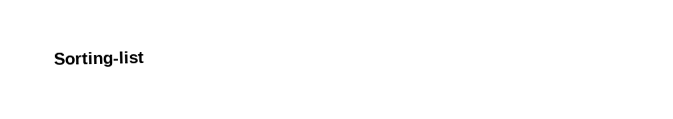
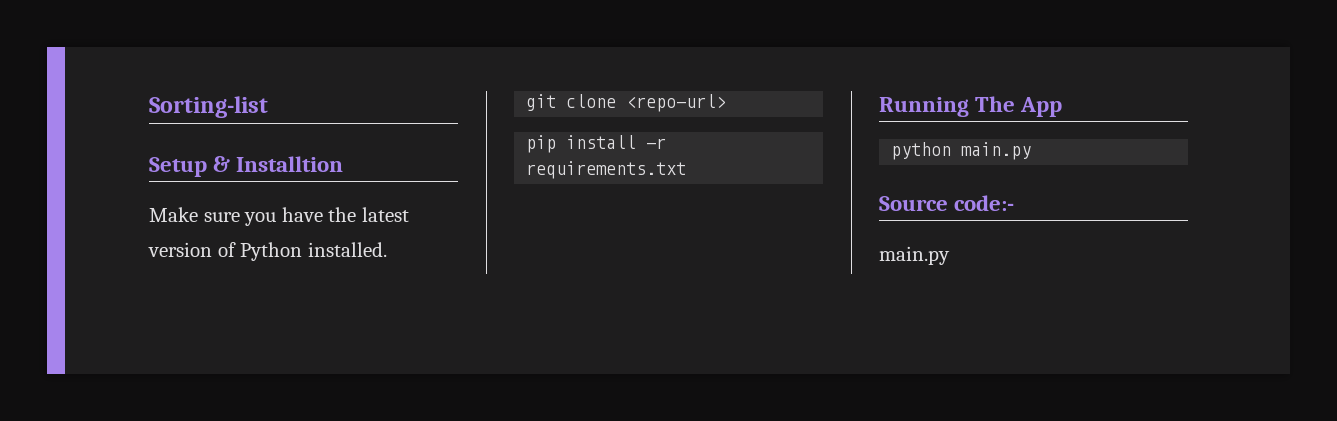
(145, 59) none -> [149,156,344,177] [149,207,409,226] [148,242,387,261] [526,94,727,112] [526,135,667,153] [526,161,687,179] [879,96,1063,117] [891,142,1032,160] [879,195,1015,211] [879,246,950,265] // Setup & Installtion // Make sure you have the latest version of Python installed. // git clone <repo-url> // pip install -r requirements.txt // Running The App // python main.py // Source code:- // main.py

